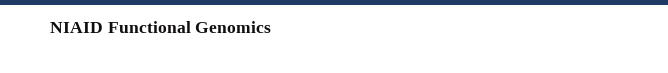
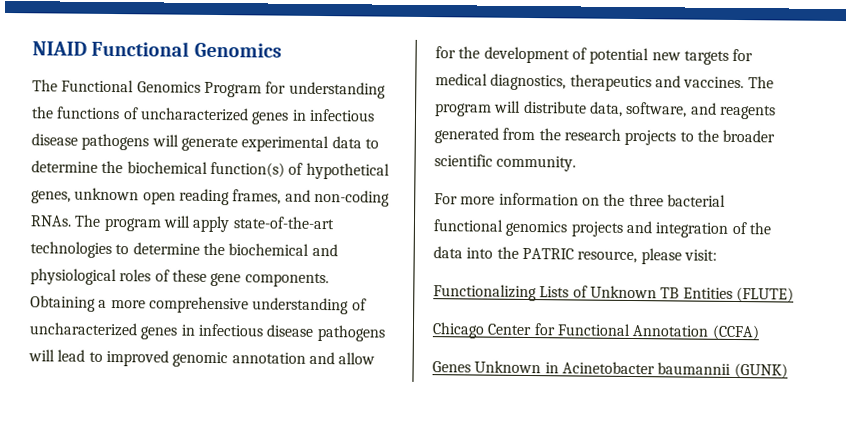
(272, 27) none -> [32,79,386,99] [31,106,375,125] [31,133,379,153] [31,160,390,180] [31,187,390,207] [30,214,335,233] [30,241,338,259] [30,268,329,288] [30,295,367,315] [29,322,385,342] [28,349,376,368] [435,46,754,65] [435,73,774,92] [435,100,776,120] [434,127,776,146] [434,154,577,172] [434,192,726,207] [433,219,771,238] [433,246,717,265] [433,284,794,303] [432,322,760,341] [432,360,788,379] // The Functional Genomics Program for understanding the functions of uncharacterized genes in infectious disease pathogens will generate experimental data to determine the biochemical function(s) of hypothetical genes, unknown open reading frames, and non-coding RNAs. The program will apply state-of-the-art technologies to determine the biochemical and physiological roles of these gene components. Obtaining a more comprehensive understanding of uncharacterized genes in infectious disease pathogens will lead to improved genomic annotation and allow for the development of potential new targets for medical diagnostics, therapeutics and vaccines. The program will distribute data, software, and reagents generated from the research projects to the broader scientific community. // For more information on the three bacterial functional genomics projects and integration of the data into the PATRIC resource, please visit: // Functionalizing Lists of Unknown TB Entities (FLUTE) // Chicago Center for Functional Annotation (CCFA) // Genes Unknown in Acinetobacter baumannii (GUNK)

